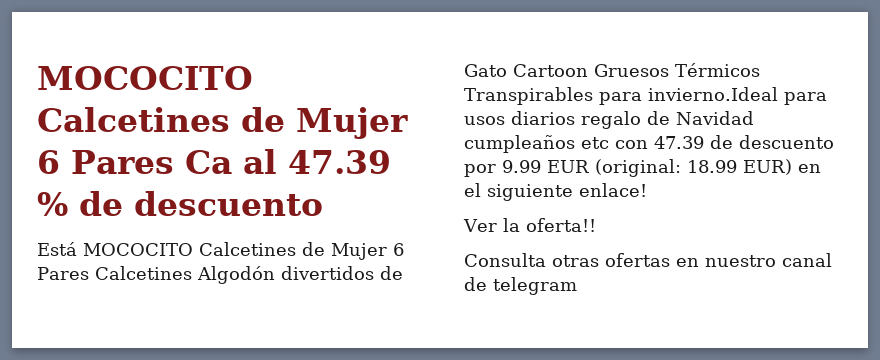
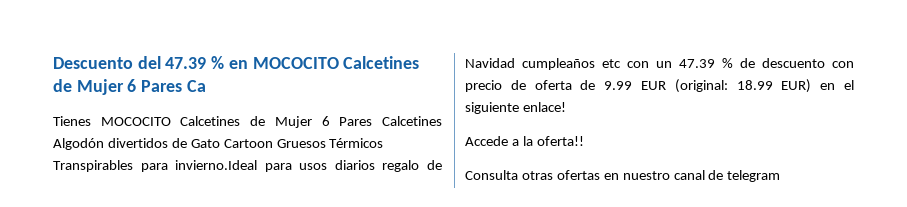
(37, 78) none -> [53,56,248,69] Descuento del 47.39 % en
[242,149,391,174] [37,191,323,216] [37,242,77,256] al 47.39 % de descuento // Está -> [53,116,91,126] // Tienes
[654,135,834,149] [464,164,496,177] 47.39 de descuento por -> [656,58,854,68] [465,80,596,92] un 47.39 % de descuento con precio de oferta de
[463,219,497,232] Ver -> [465,136,519,146] Accede a

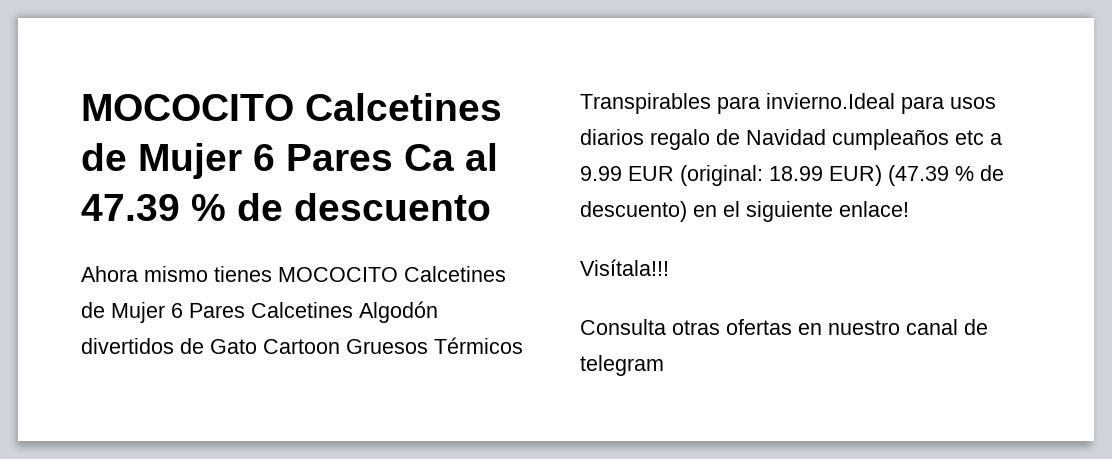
[53,56,248,69] Descuento del 47.39 % en -> (81, 107) none
[53,116,91,126] // Tienes -> [465,143,498,171] [81,193,491,221] [81,266,272,282] al 47.39 % de descuento // Ahora mismo tienes
[627,58,854,68] [465,80,596,92] con un 47.39 % de descuento con precio de oferta de -> [990,133,1002,145] a
(812, 86) none -> [888,165,1004,186] [580,201,687,222] (47.39 % de descuento)
[465,136,584,146] Accede a la oferta!! -> [580,259,669,276] Visítala!!!

